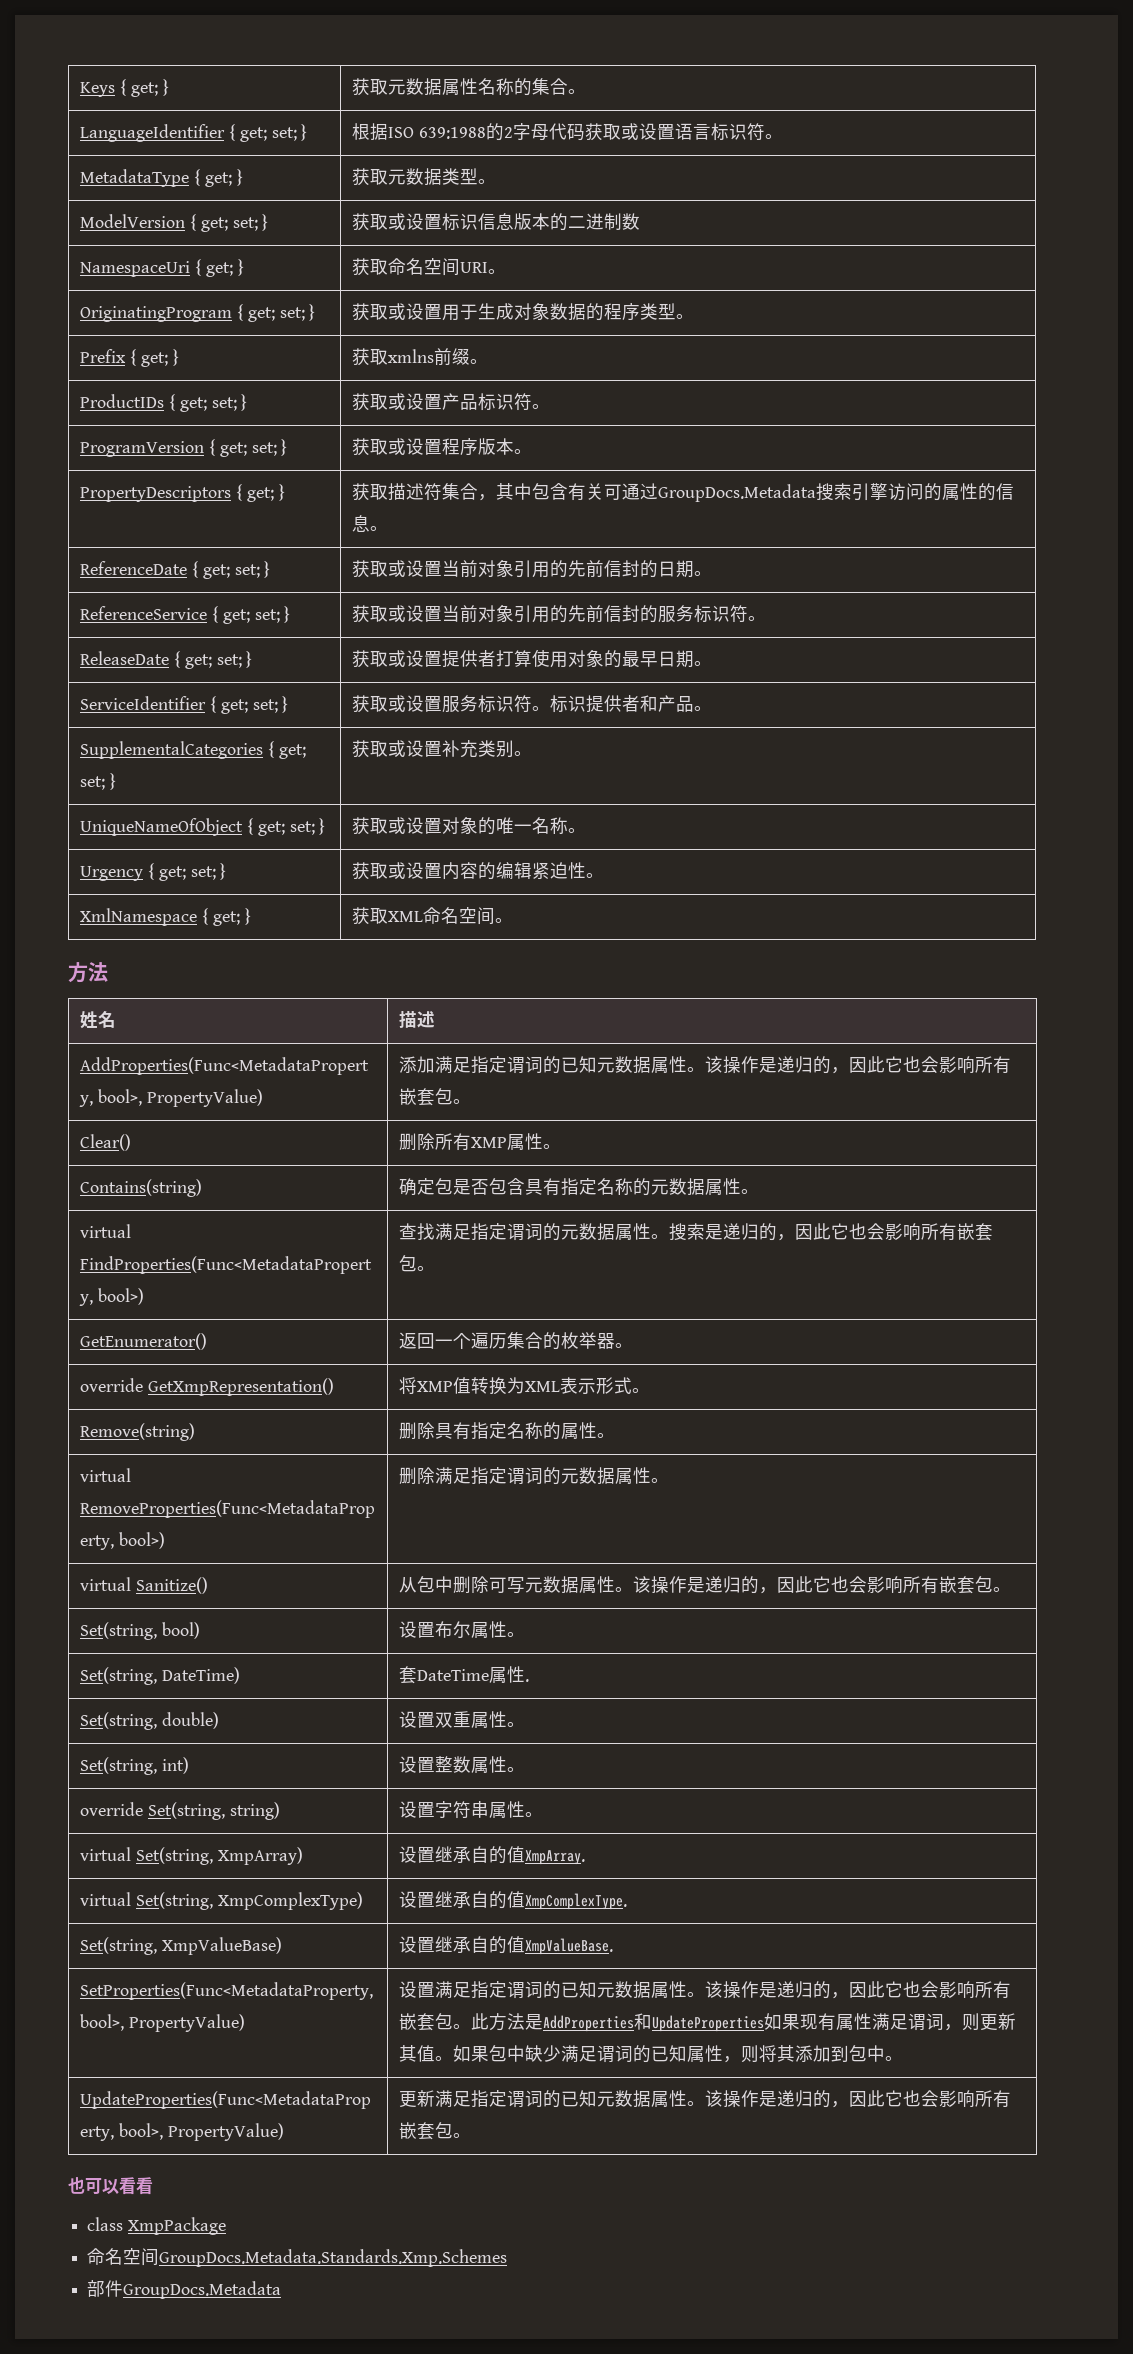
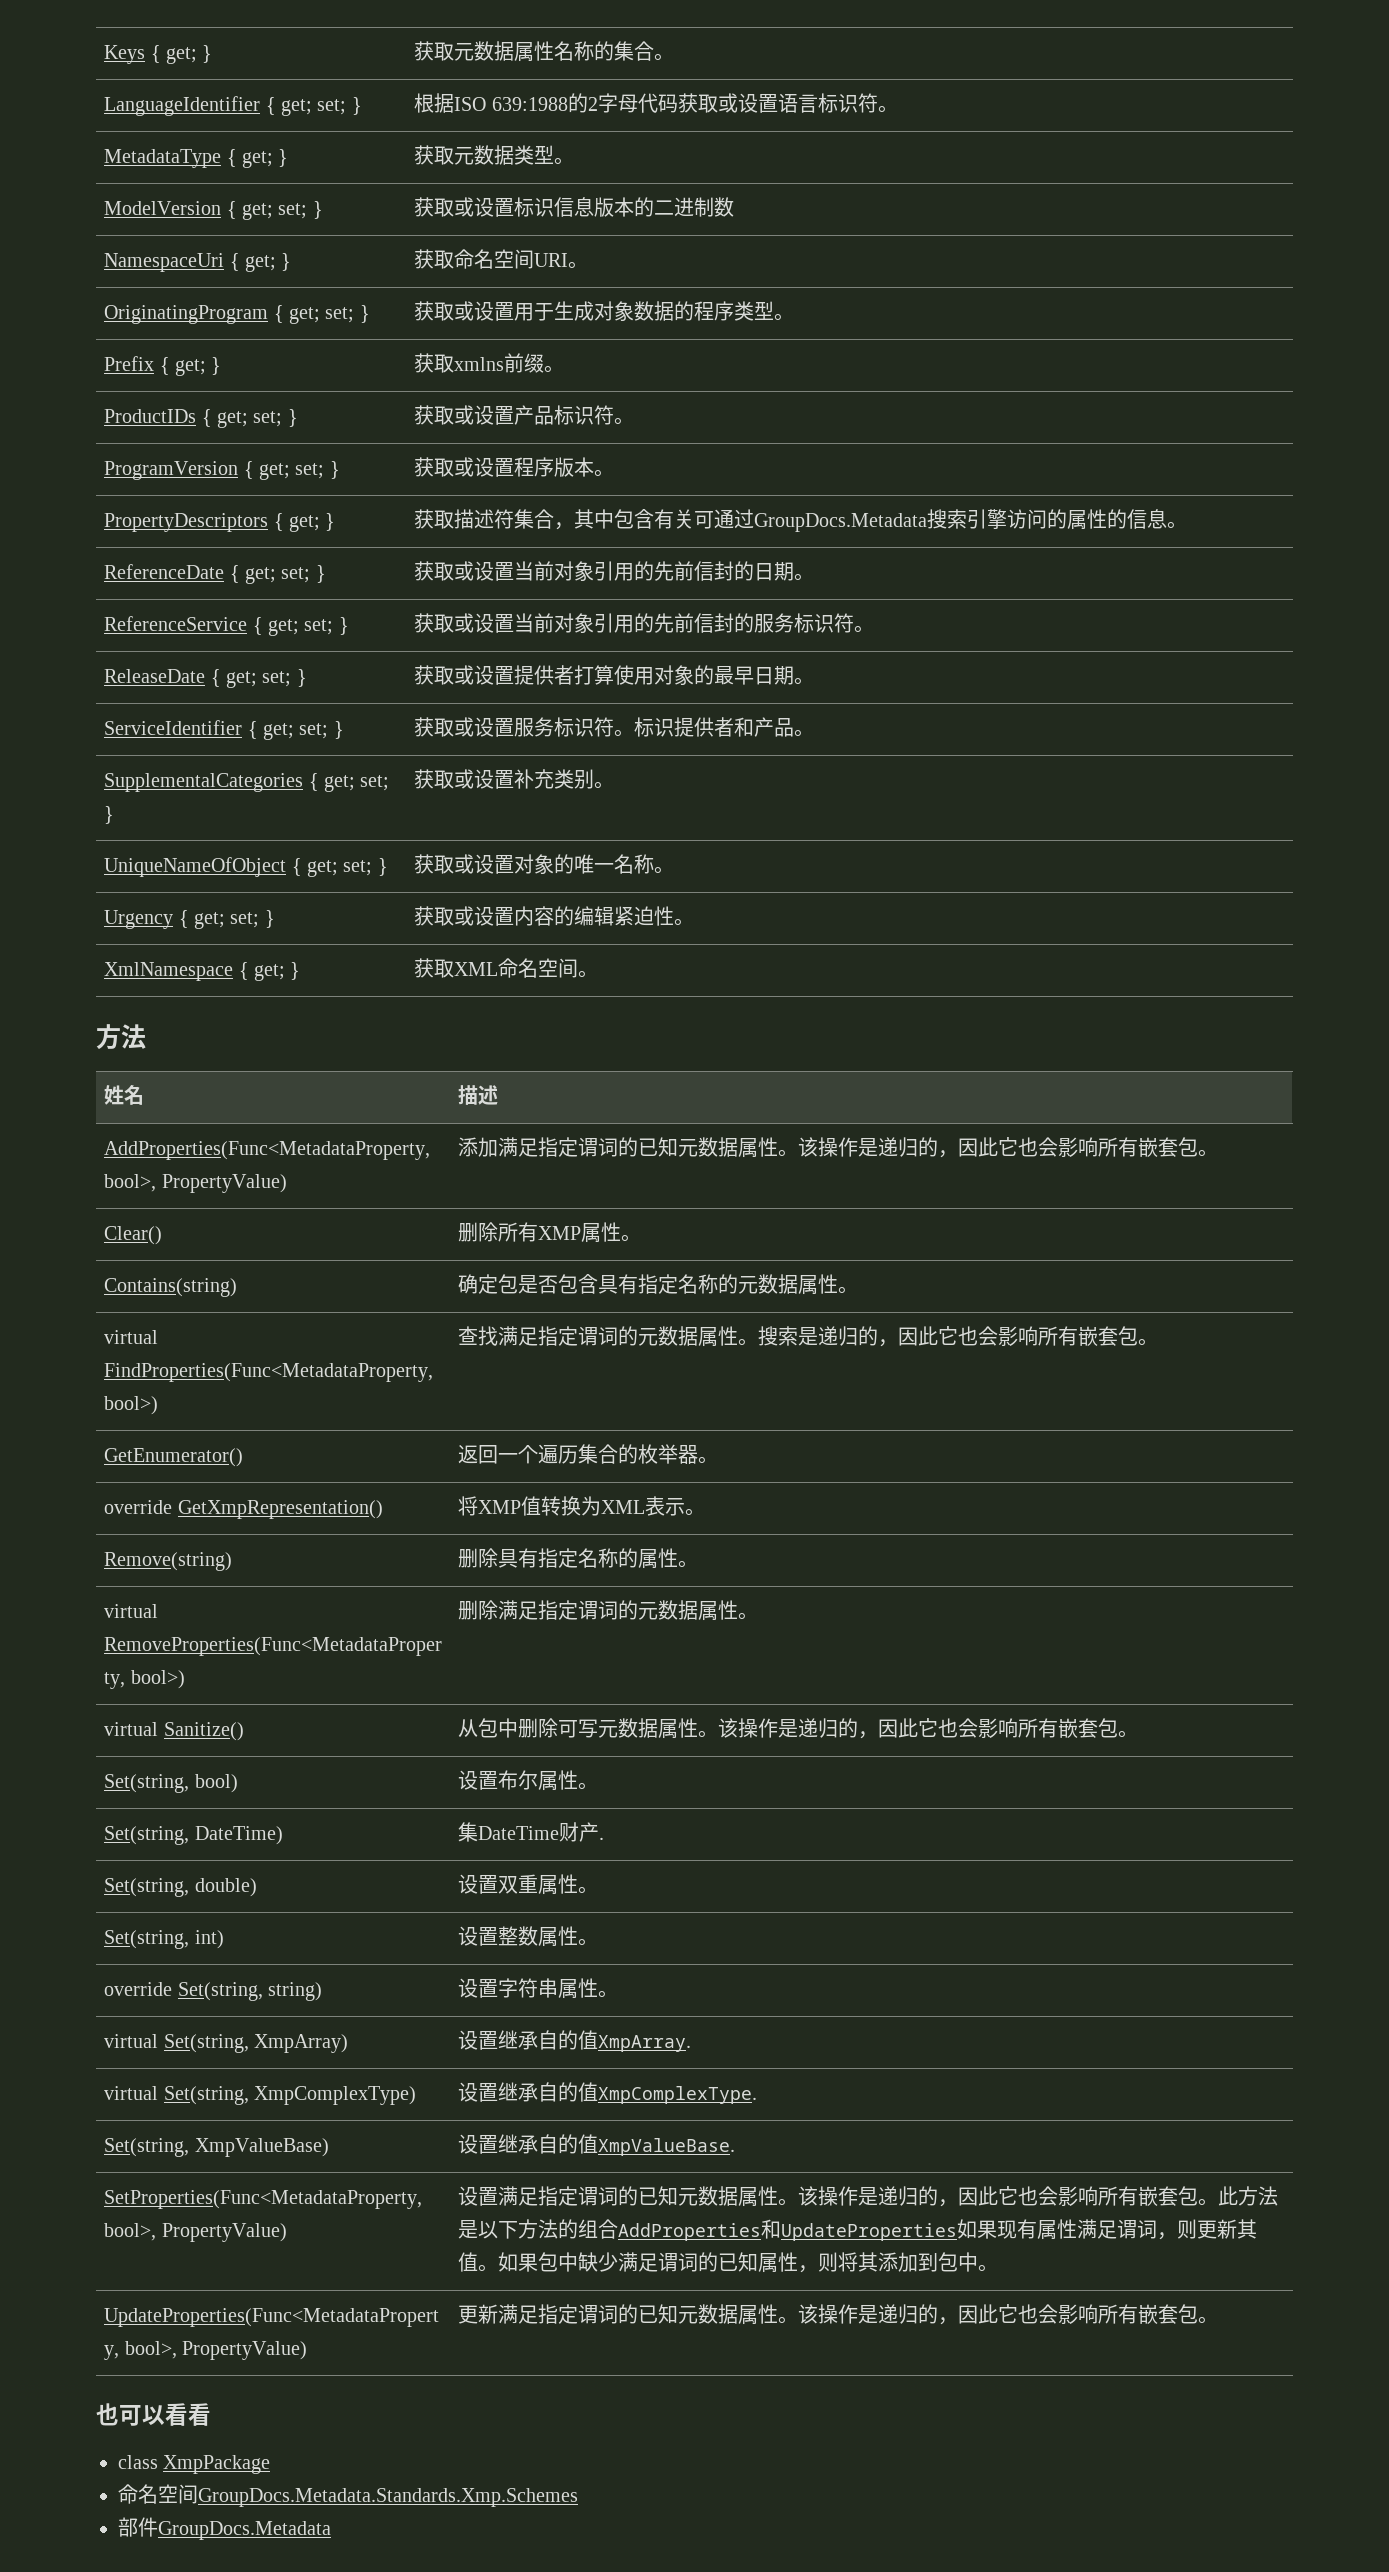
[596,1377,633,1394] 形式 -> (686, 1507) none
[399,1666,526,1684] 套DateTime属性 -> [458,1822,600,1842] 集DateTime财产
(544, 2022) none -> [478,2219,619,2239] 以下方法的组合

